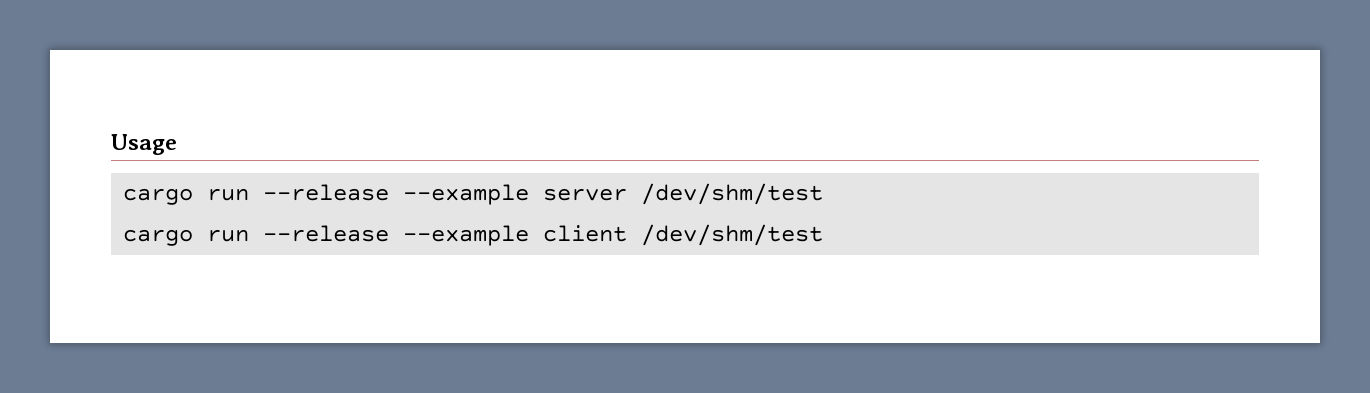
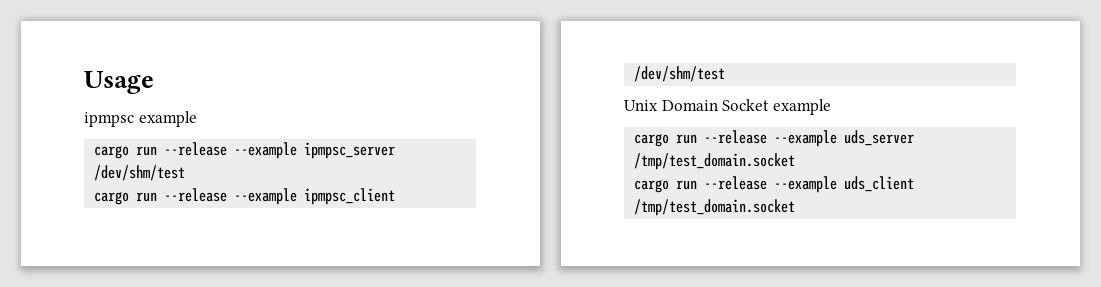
[123,184,628,205] // cargo run --release --example server -> [84,111,197,127] [94,142,396,159] // ipmpsc example // cargo run --release --example ipmpsc_server
[543,224,824,246] client /dev/shm/test -> [304,188,396,205] [634,66,726,82] [624,99,831,115] [634,130,915,147] [634,153,796,170] [634,176,915,193] [634,199,796,216] ipmpsc_client /dev/shm/test // Unix Domain Socket example // cargo run --release --example uds_server /tmp/test_domain.socket // cargo run --release --example uds_client /tmp/test_domain.socket

